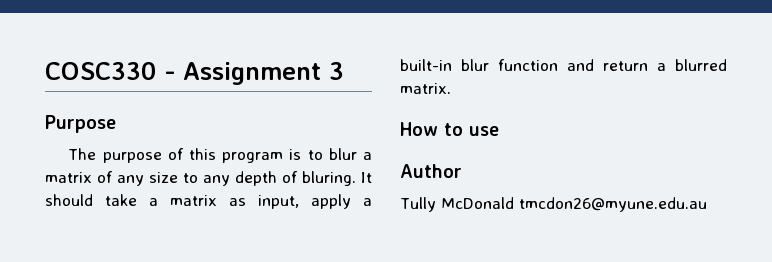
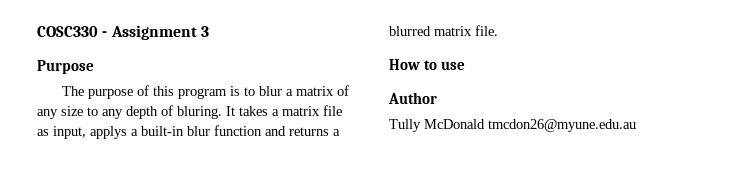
[45,194,217,206] should take a matrix -> [239,105,342,116] takes a matrix file
[311,194,351,209] apply -> [90,126,127,139] applys
[603,61,648,71] return -> [289,127,329,136] returns
[400,83,451,94] matrix. -> [434,25,498,36] matrix file.

